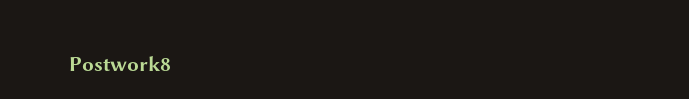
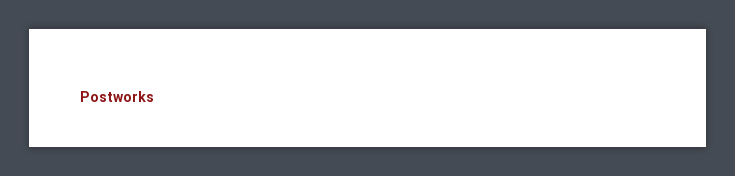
[69,56,171,71] Postwork8 -> [80,91,154,102] Postworks

